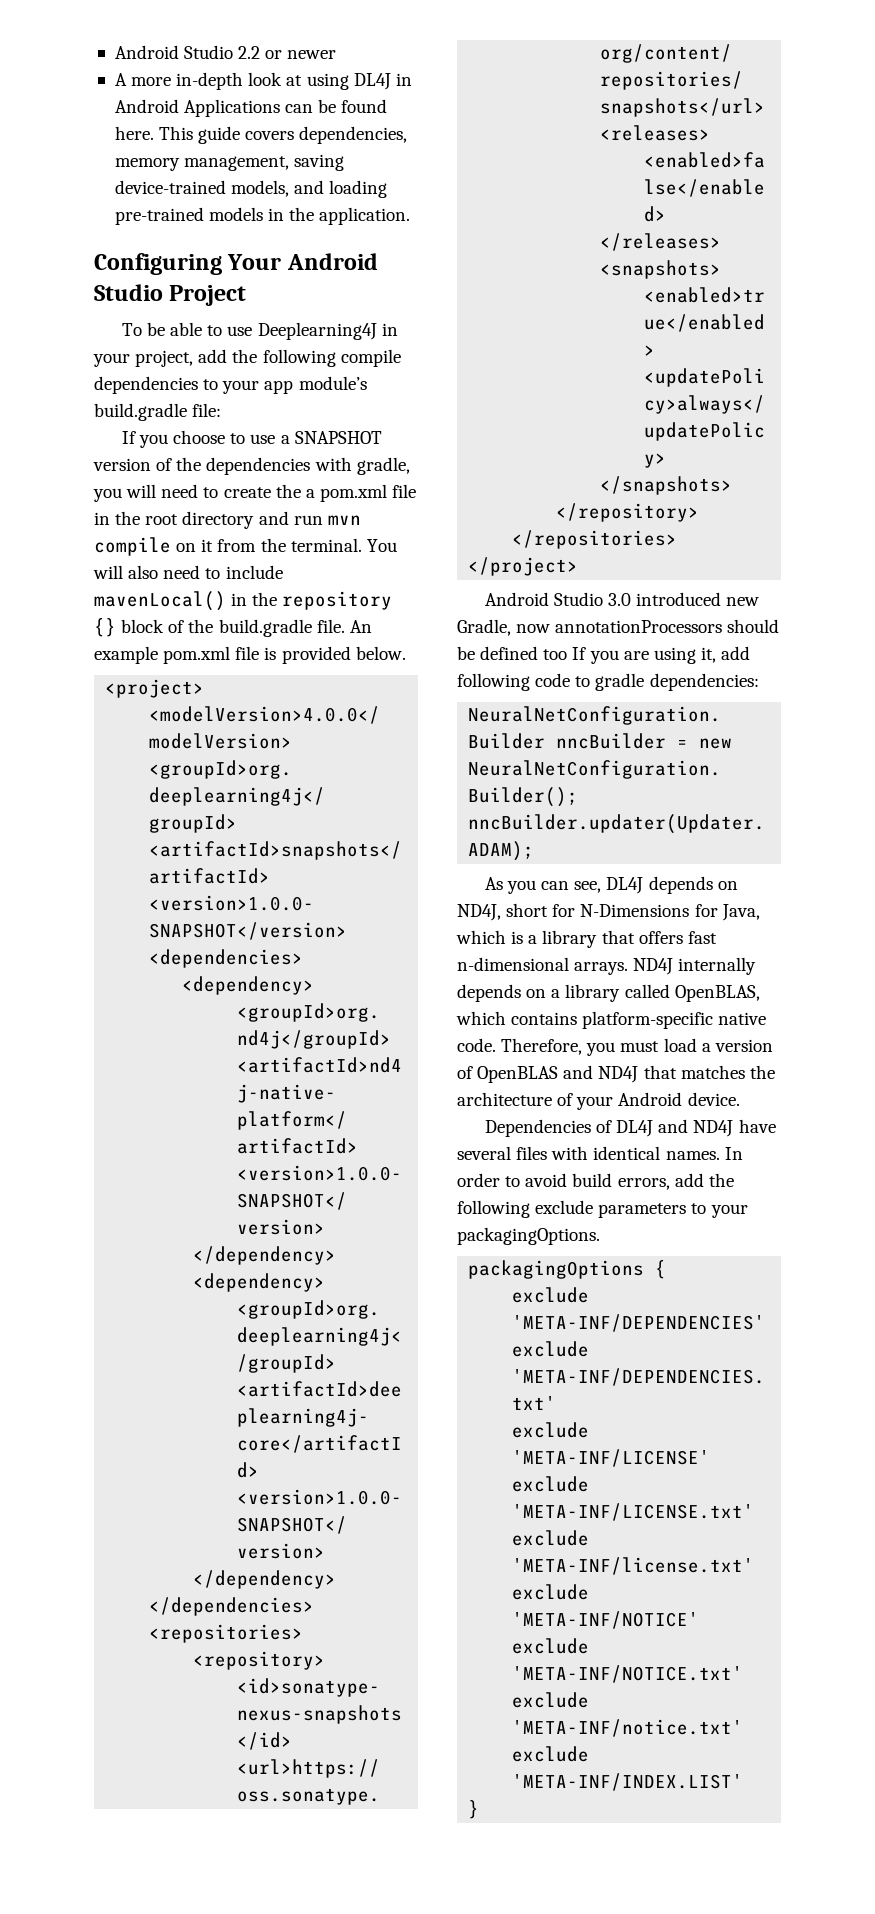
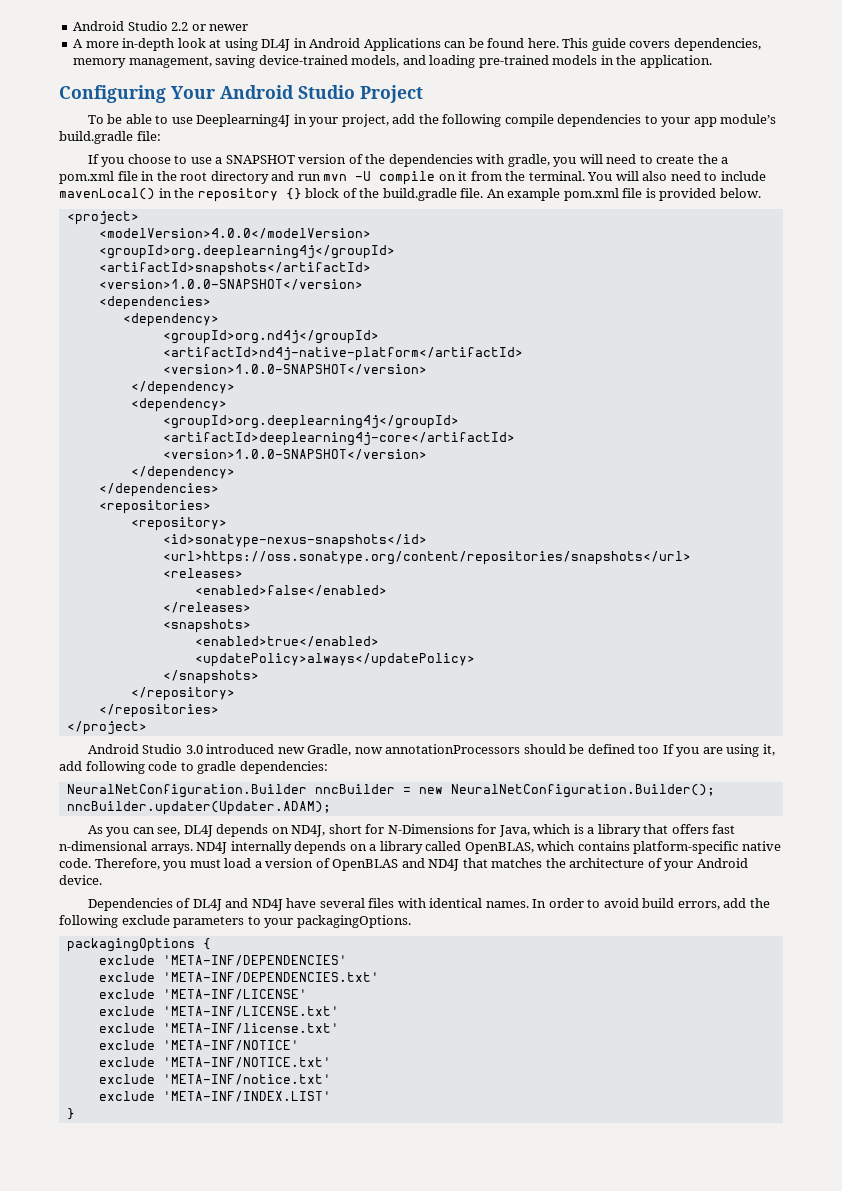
(361, 520) none -> [355,171,372,181] -U

